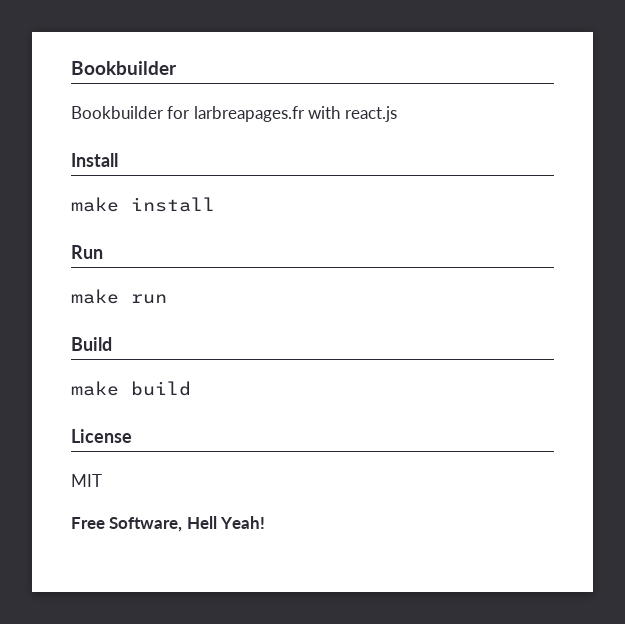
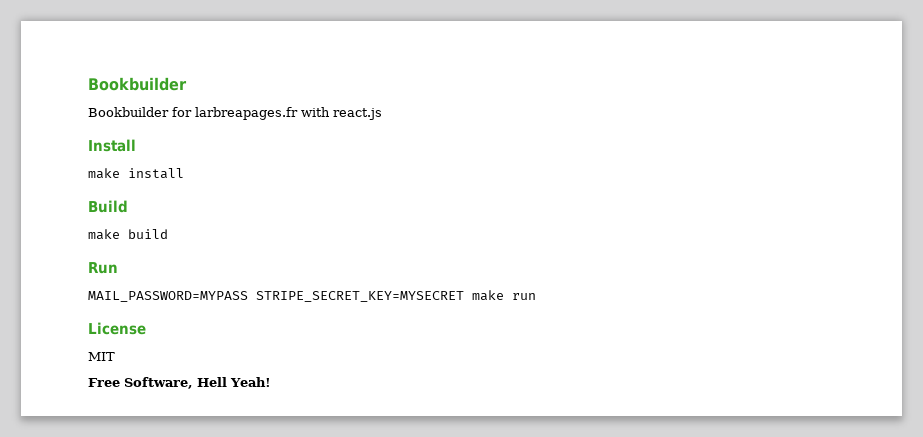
[71,245,103,259] [71,289,167,304] // Run // make run -> (184, 173) none
(191, 388) none -> [88,262,118,274] [88,290,536,302] // Run // MAIL_PASSWORD=MYPASS STRIPE_SECRET_KEY=MYSECRET make run

